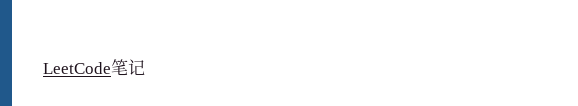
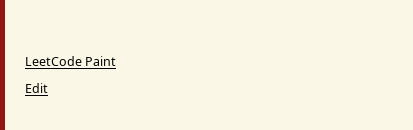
[111,59,145,76] 笔记 -> [85,56,117,66] [25,83,48,93] Paint // Edit

